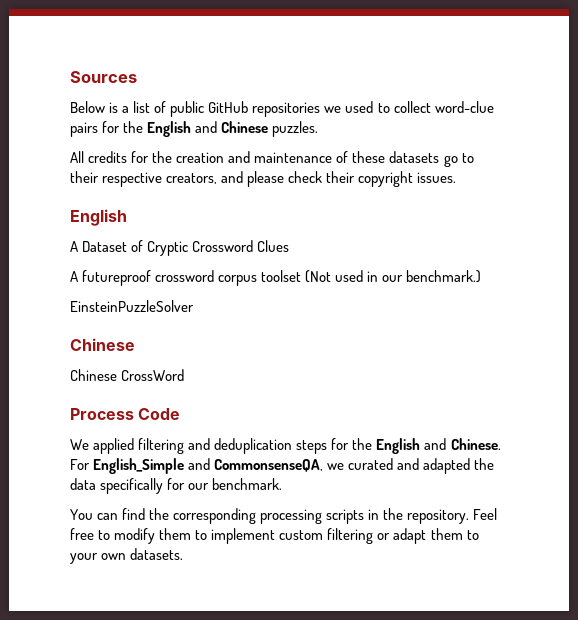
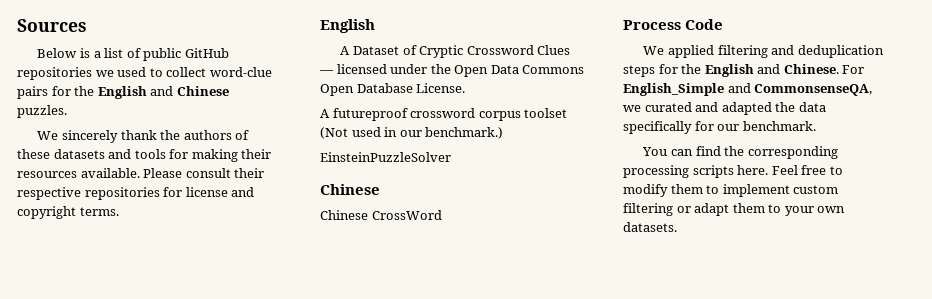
[70,151,474,167] [70,171,457,187] All credits for the creation and maintenance of these datasets go to their respective creators, and please check their copyright issues. -> [37,130,250,143] [17,149,272,162] [17,168,265,178] [17,187,255,200] [17,206,119,219] We sincerely thank the authors of these datasets and tools for making their resources available. Please consult their respective repositories for license and copyright terms.
(290, 246) none -> [319,64,585,77] [320,83,466,96] — licensed under the Open Data Commons Open Database License.
[368,508,470,524] in the repository. -> [737,165,769,175] here.

